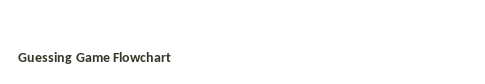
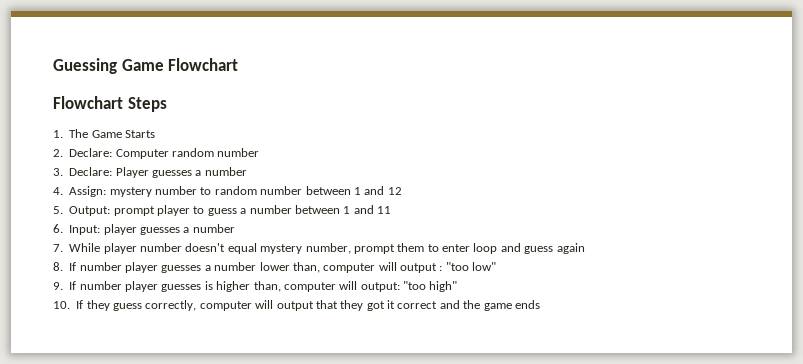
(172, 57) none -> [53,96,167,112] [53,129,155,138] [53,148,260,159] [53,167,247,178] [53,186,402,197] [53,205,391,216] [53,224,235,235] [53,243,585,254] [53,262,497,273] [53,281,458,292] [53,300,540,311] // Flowchart Steps // 1. The Game Starts // 2. Declare: Computer random number // 3. Declare: Player guesses a number // 4. Assign: mystery number to random number between 1 and 12 // 5. Output: prompt player to guess a number between 1 and 11 // 6. Input: player guesses a number // 7. While player number doesn't equal mystery number, prompt them to enter loop and guess again // 8. If number player guesses a number lower than, computer will output : "too low" // 9. If number player guesses is higher than, computer will output: "too high" // 10. If they guess correctly, computer will output that they got it correct and the game ends

